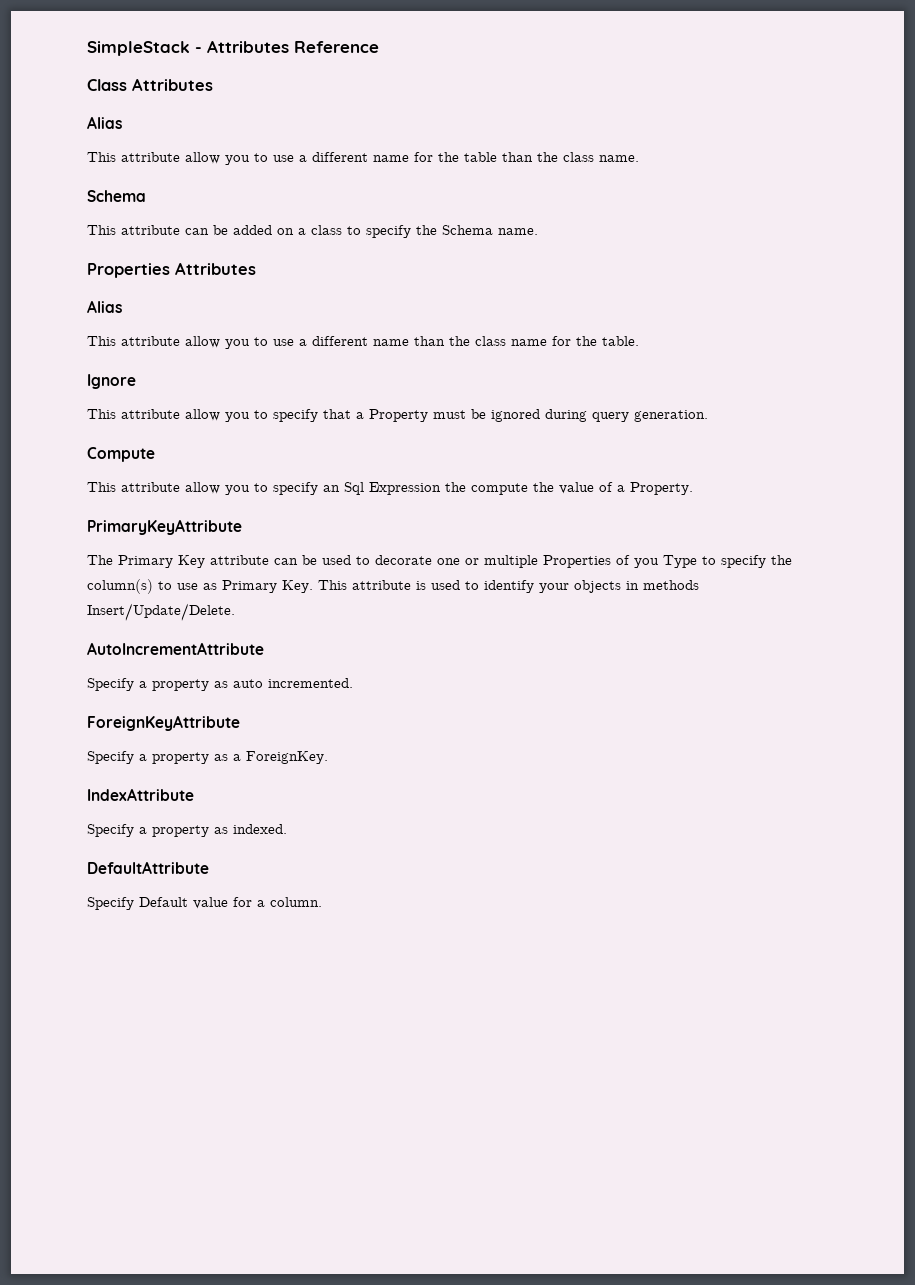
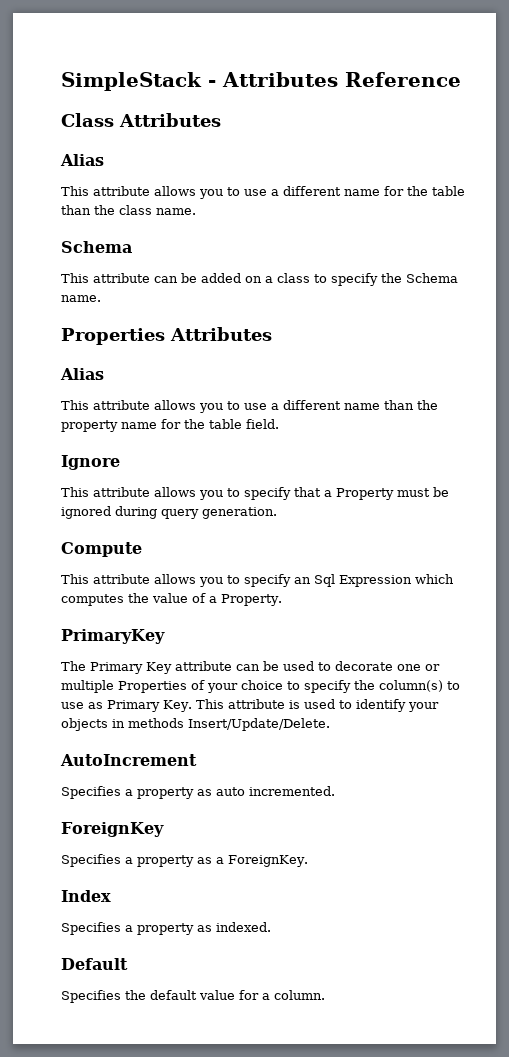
[185,152,220,164] allow -> [154,186,196,196] allows
[185,336,220,348] allow -> [154,400,196,410] allows
[475,336,639,346] class name for the table. -> [61,419,279,432] property name for the table field.
[185,409,220,421] allow -> [154,487,196,497] allows
[185,482,220,494] allow -> [154,574,196,584] allows
[445,482,528,495] the compute -> [415,574,454,584] [61,594,124,606] which computes
[87,519,242,535] PrimaryKeyAttribute -> [61,629,165,644] PrimaryKey
[634,555,697,568] you Type -> [207,680,283,693] your choice
[87,642,264,655] [87,678,134,691] AutoIncrementAttribute // Specify -> [60,754,197,766] [61,786,121,799] AutoIncrement // Specifies
[87,715,240,731] [87,751,134,764] ForeignKeyAttribute // Specify -> [61,822,164,837] [61,854,121,867] ForeignKey // Specifies
[87,788,194,801] [87,824,134,837] IndexAttribute // Specify -> [61,890,111,902] [61,922,121,935] Index // Specifies
[87,861,209,874] [87,897,188,910] DefaultAttribute // Specify Default -> [61,958,128,970] [61,990,197,1003] Default // Specifies the default

